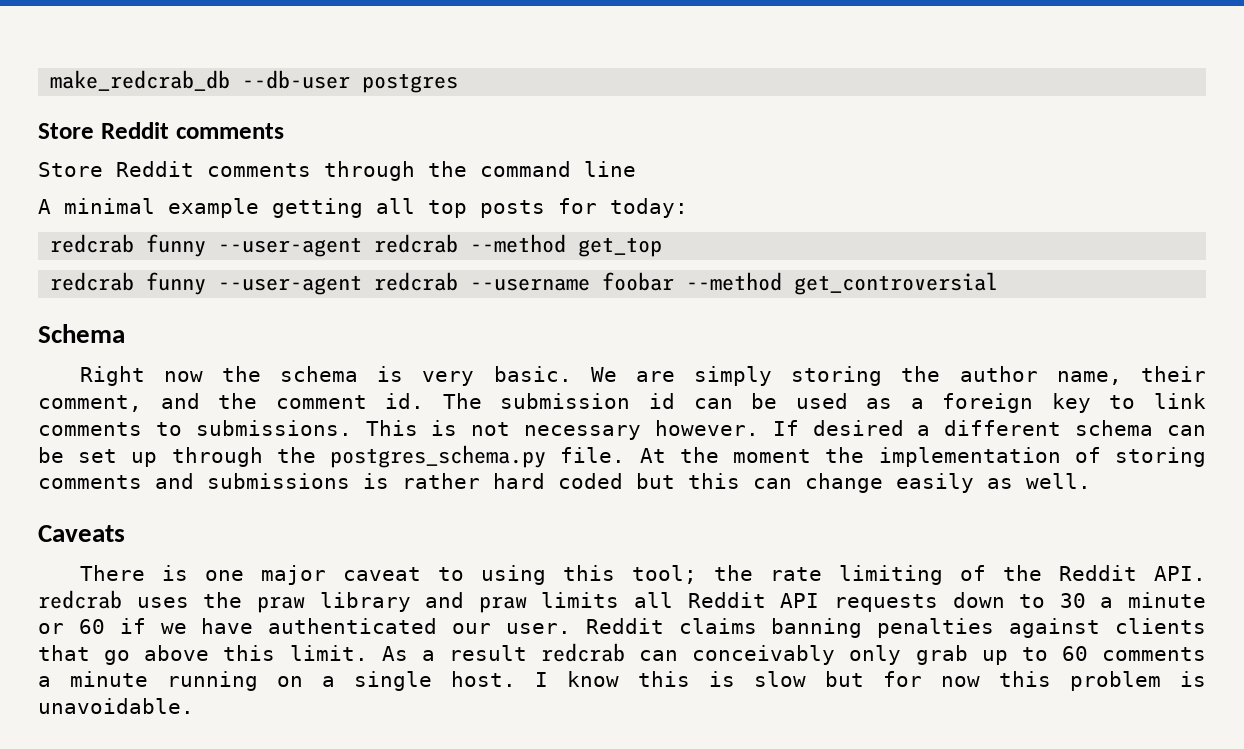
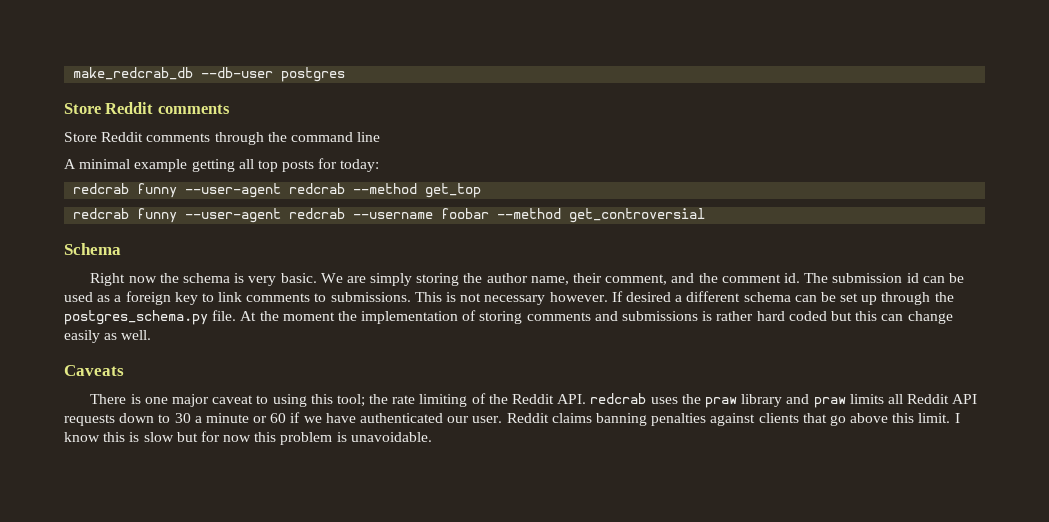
[381,643,1206,665] [38,671,516,691] As a result redcrab can conceivably only grab up to 60 comments a minute running on a single host. -> (951, 418) none

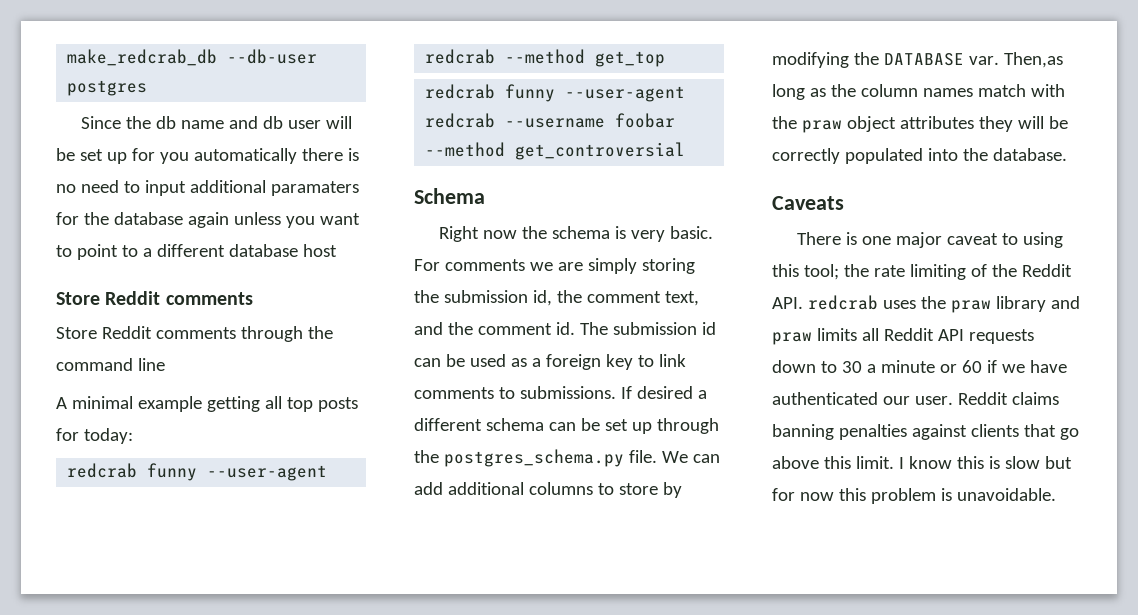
(346, 74) none -> [81,116,353,129] [56,148,359,164] [56,180,359,196] [56,212,360,228] [56,244,337,260] // Since the db name and db user will be set up for you automatically there is no need to input additional paramaters for the database again unless you want to point to a different database host
[320,273,343,283] We -> [414,259,553,271] For comments we
[486,273,668,285] author name, their comment, -> [443,290,699,306] submission id, the comment text,
[414,292,608,305] This is not necessary however. -> (616, 392) none
[240,310,953,324] [64,330,152,343] At the moment the implementation of storing comments and submissions is rather hard coded but this can change easily as well. -> [661,451,720,463] [414,482,682,498] [772,52,1063,68] [772,84,1065,100] [772,116,1068,133] [772,148,1067,164] We can add additional columns to store by modifying the DATABASE var. Then,as long as the column names match with the praw object attributes they will be correctly populated into the database.

